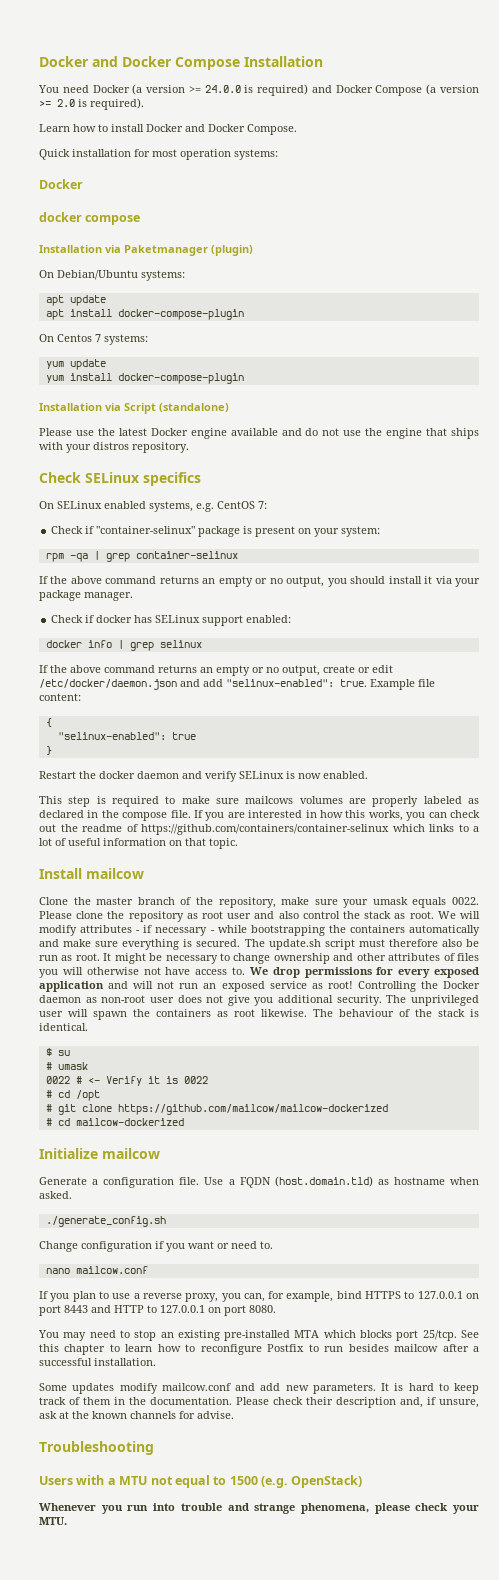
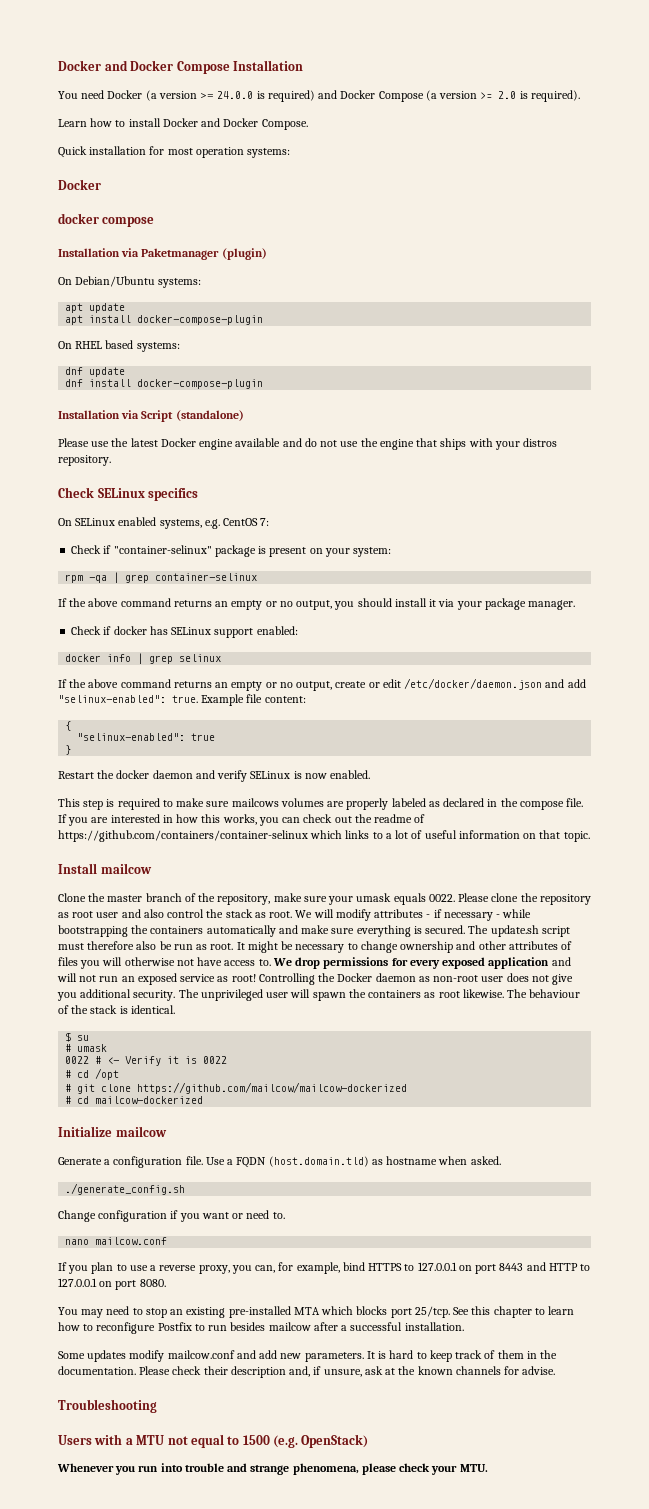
[57,334,148,345] [45,359,106,370] [45,375,64,383] Centos 7 systems: // yum update // yum -> [75,340,180,352] [65,367,126,377] [65,379,84,387] RHEL based systems: // dnf update // dnf

